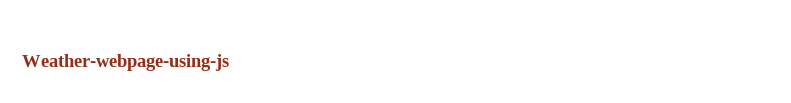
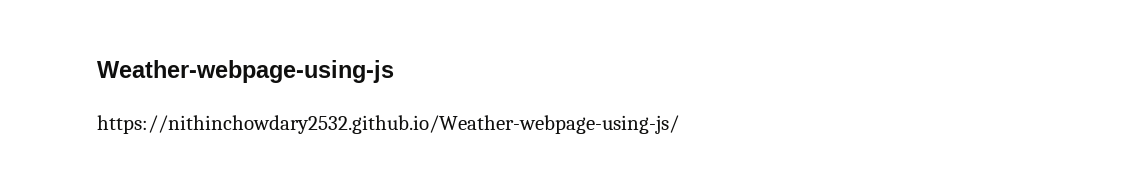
(229, 62) none -> [97,115,679,134] // https://nithinchowdary2532.github.io/Weather-webpage-using-js/

